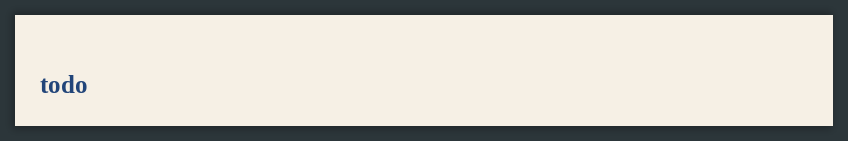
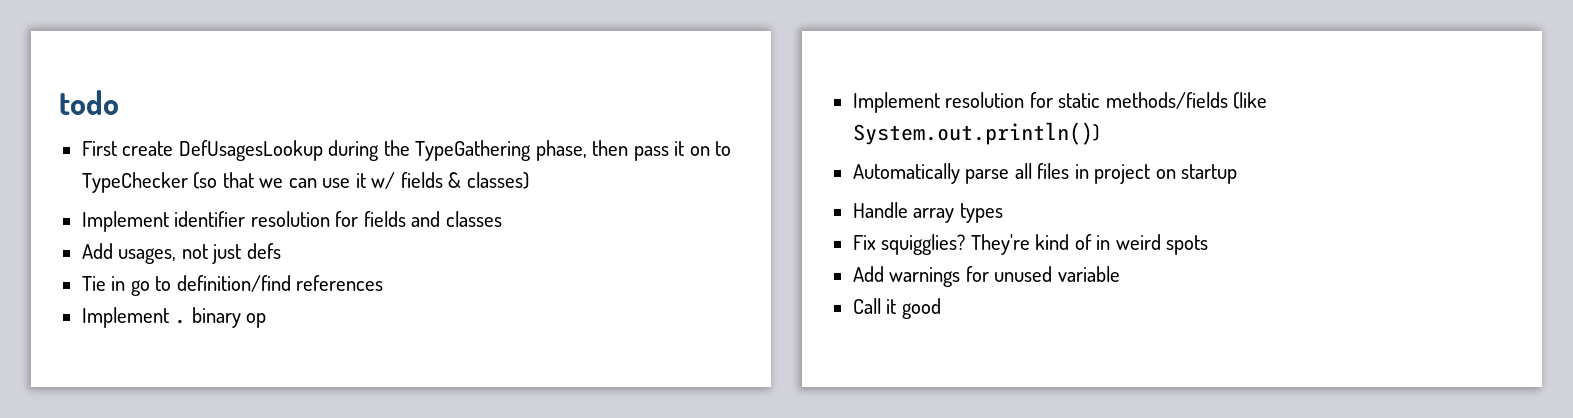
(88, 84) none -> [81,140,732,161] [81,172,529,193] [81,211,502,232] [81,243,281,264] [81,275,384,296] [81,307,267,328] [852,92,1268,113] [852,122,1099,145] [852,163,1238,184] [852,202,1003,223] [852,234,1209,255] [852,266,1120,287] [852,298,941,319] // First create DefUsagesLookup during the TypeGathering phase, then pass it on to TypeChecker (so that we can use it w/ fields & classes) // Implement identifier resolution for fields and classes // Add usages, not just defs // Tie in go to definition/find references // Implement . binary op // Implement resolution for static methods/fields (like System.out.println()) // Automatically parse all files in project on startup // Handle array types // Fix squigglies? They're kind of in weird spots // Add warnings for unused variable // Call it good

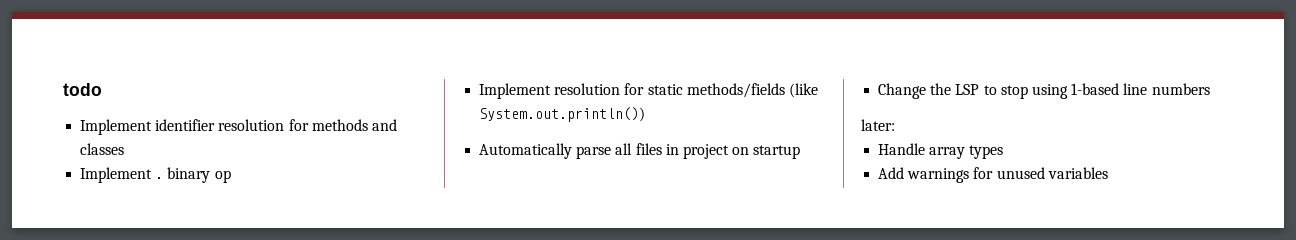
[81,140,732,161] [81,172,529,193] // First create DefUsagesLookup during the TypeGathering phase, then pass it on to TypeChecker (so that we can use it w/ fields & classes) -> (102, 89) none
[363,211,406,227] fields -> [311,119,368,131] methods
[81,243,281,264] [81,275,384,296] // Add usages, not just defs // Tie in go to definition/find references -> (125, 149) none
[852,202,1003,223] [852,234,1209,255] Handle array types // Fix squigglies? They're kind of in weird spots -> [878,83,1210,99] [861,119,895,131] [878,143,1004,159] Change the LSP to stop using 1-based line numbers // later: // Handle array types
[1057,266,1120,282] [852,298,941,319] variable // Call it good -> [1047,167,1108,179] variables

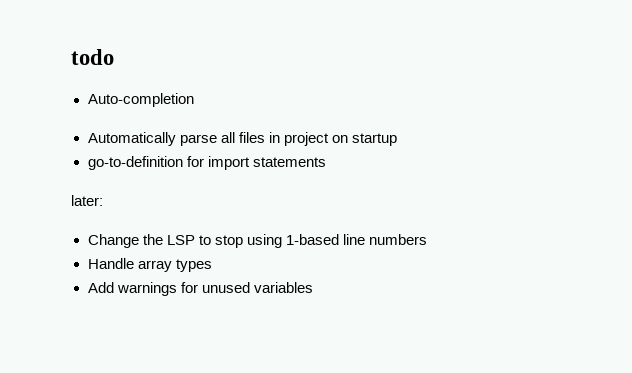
[80,119,397,135] [80,143,125,155] [80,167,231,183] [479,83,818,99] [479,107,646,122] Implement identifier resolution for methods and classes // Implement . binary op // Implement resolution for static methods/fields (like System.out.println()) -> [87,93,194,107] Auto-completion
(801, 152) none -> [87,156,326,170] [71,195,103,206] // go-to-definition for import statements // later:
[861,119,895,131] // later: -> (427, 239) none

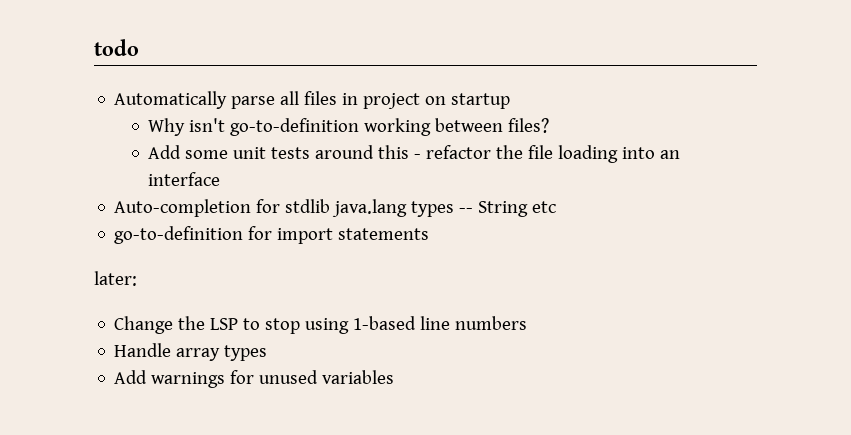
[87,93,194,107] // Auto-completion -> (139, 47) none
(397, 139) none -> [148,118,550,136] [148,145,681,163] [148,172,221,186] [114,199,557,217] // Why isn't go-to-definition working between files? // Add some unit tests around this - refactor the file loading into an interface // Auto-completion for stdlib java.lang types -- String etc

